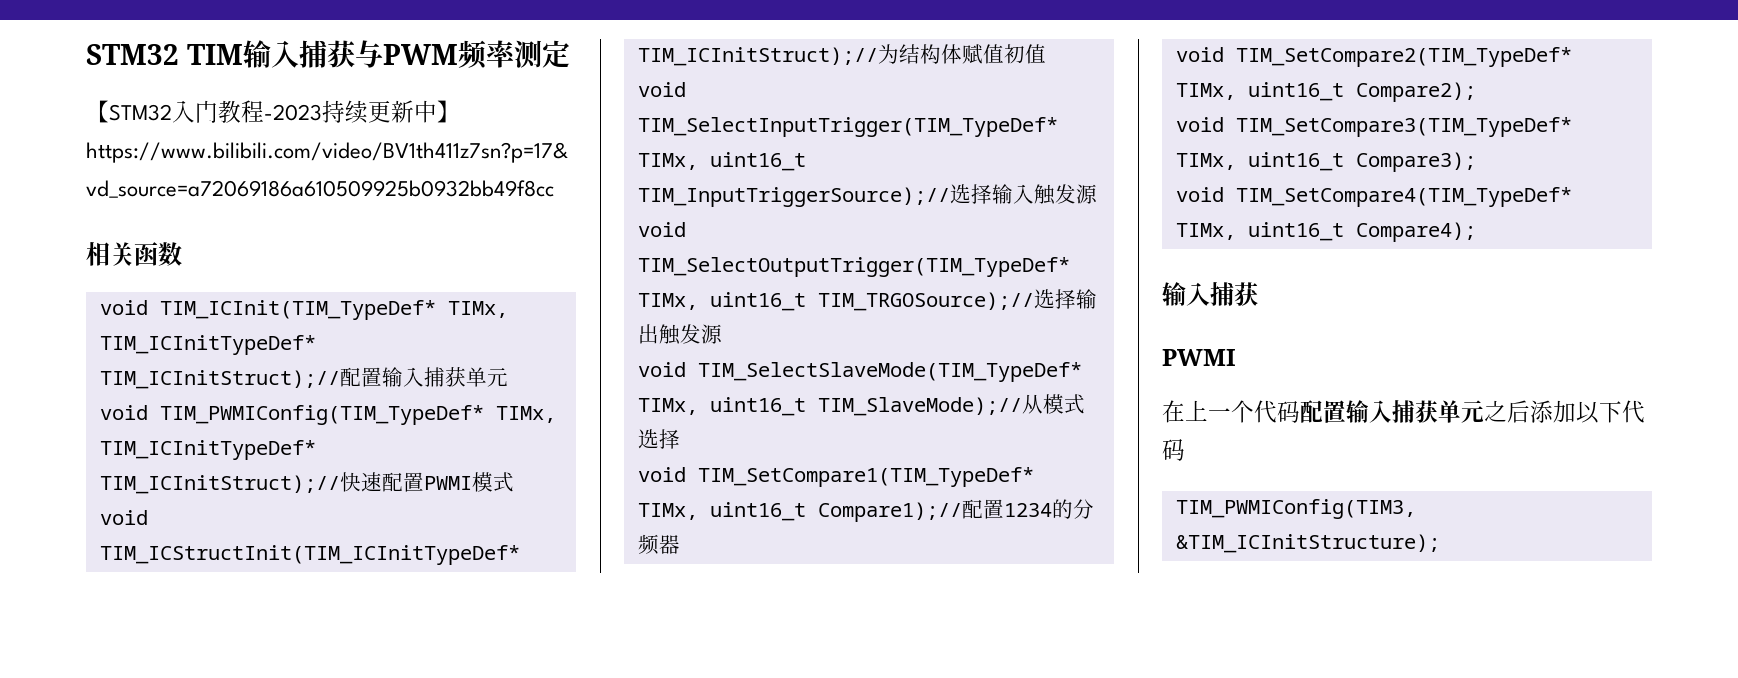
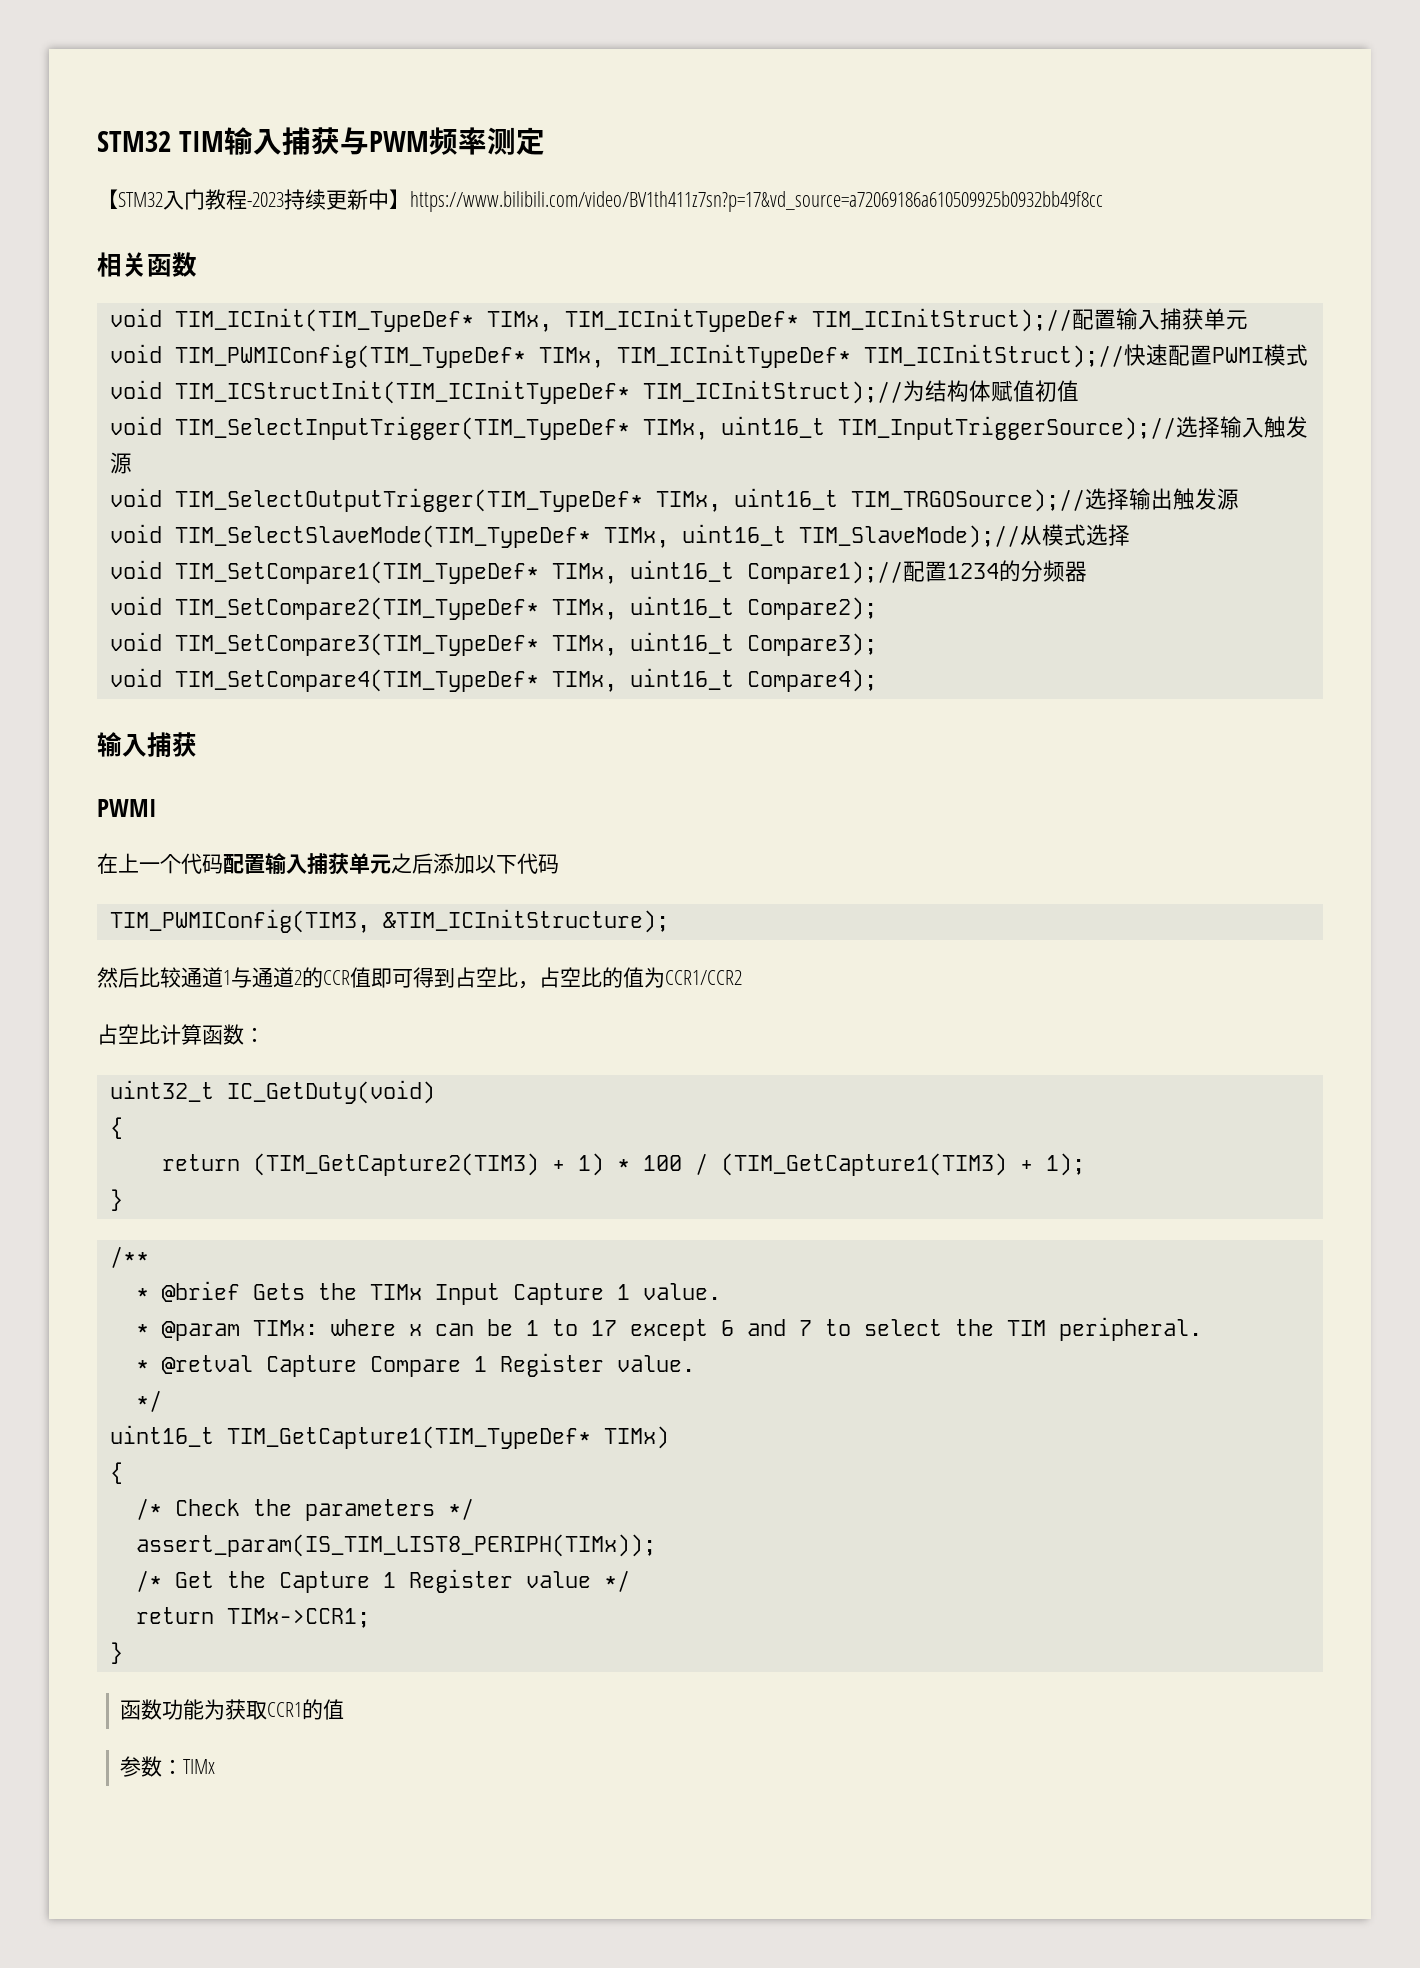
(1440, 543) none -> [97,967,742,989] [97,1024,265,1045] [109,1080,435,1104] [109,1117,123,1139] [161,1153,1085,1176] [109,1189,123,1211] [109,1246,149,1268] [135,1281,721,1305] [135,1317,1202,1341] [135,1353,695,1377] [135,1390,162,1412] [109,1425,669,1449] [109,1462,123,1484] [135,1498,474,1521] [135,1534,656,1557] [135,1569,630,1593] [135,1607,370,1628] [109,1642,123,1664] [120,1699,345,1720] [120,1756,216,1777] // 然后比较通道1与通道2的CCR值即可得到占空比，占空比的值为CCR1/CCR2 // 占空比计算函数： // uint32_t IC_GetDuty(void) // { // return (TIM_GetCapture2(TIM3) + 1) * 100 / (TIM_GetCapture1(TIM3) + 1); // } // /** // * @brief Gets the TIMx Input Capture 1 value. // * @param TIMx: where x can be 1 to 17 except 6 and 7 to select the TIM peripheral. // * @retval Capture Compare 1 Register value. // */ // uint16_t TIM_GetCapture1(TIM_TypeDef* TIMx) // { // /* Check the parameters */ // assert_param(IS_TIM_LIST8_PERIPH(TIMx)); // /* Get the Capture 1 Register value */ // return TIMx->CCR1; // } // 函数功能为获取CCR1的值 // 参数：TIMx

